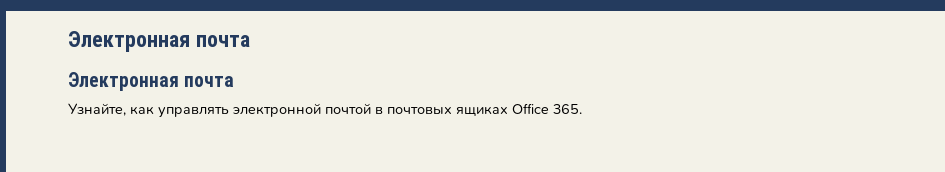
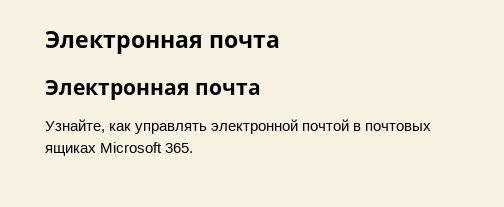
[512,103,549,114] Office -> [100,142,163,153] Microsoft

